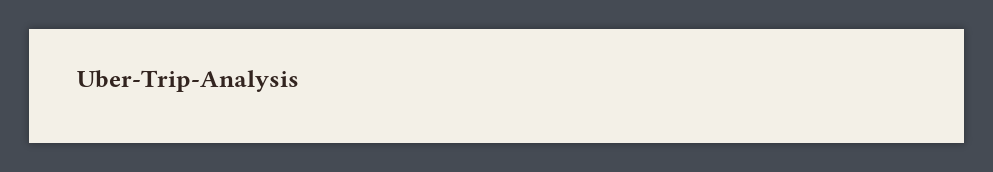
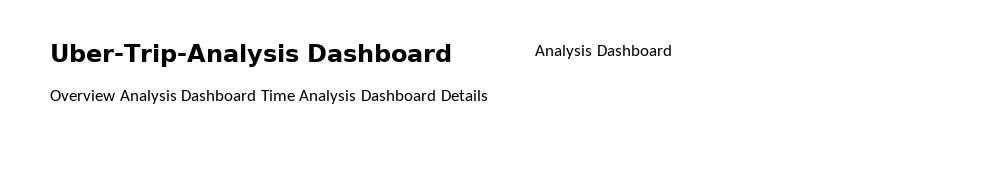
(299, 81) none -> [306,44,452,62] [50,90,488,104] [535,45,672,59] Dashboard // Overview Analysis Dashboard Time Analysis Dashboard Details Analysis Dashboard

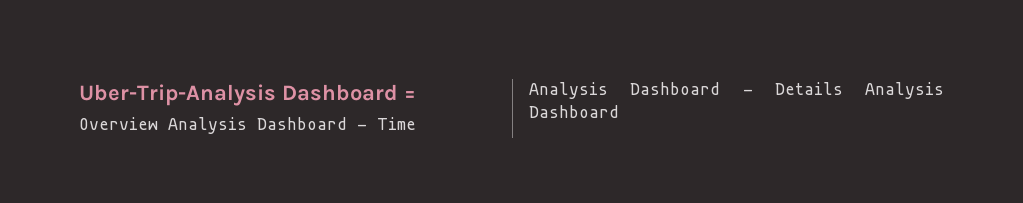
(452, 53) none -> [404,91,416,100] =
(257, 95) none -> [357,124,367,130] -
(436, 95) none -> [742,89,753,95] -

